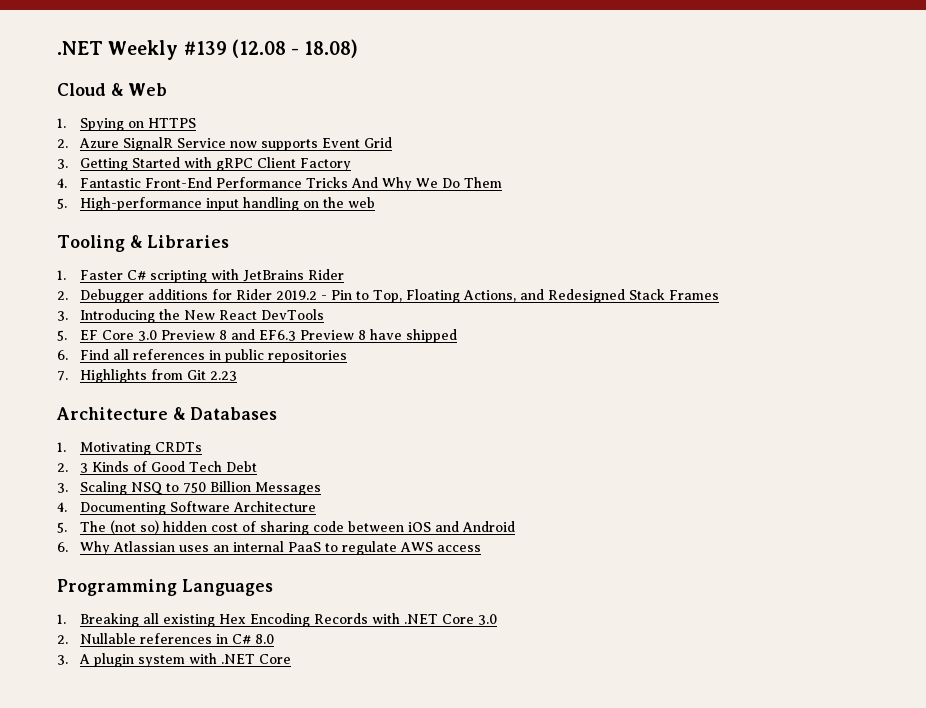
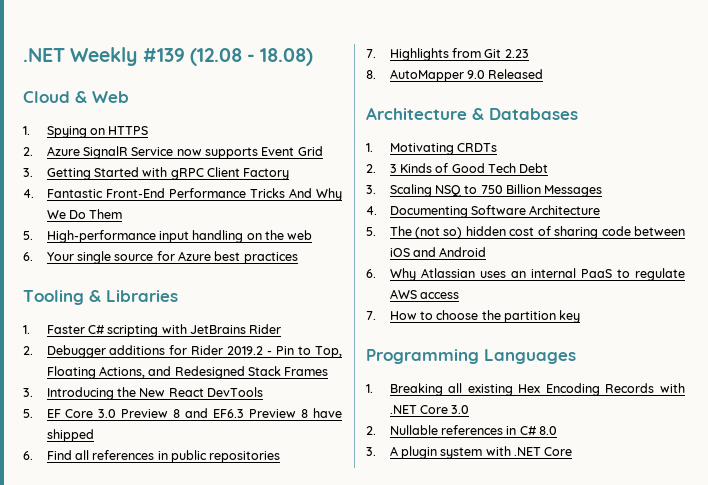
(376, 202) none -> [23,251,298,264] // 6. Your single source for Azure best practices
(238, 376) none -> [366,69,544,82] // 8. AutoMapper 9.0 Released
(482, 548) none -> [366,310,581,323] // 7. How to choose the partition key

